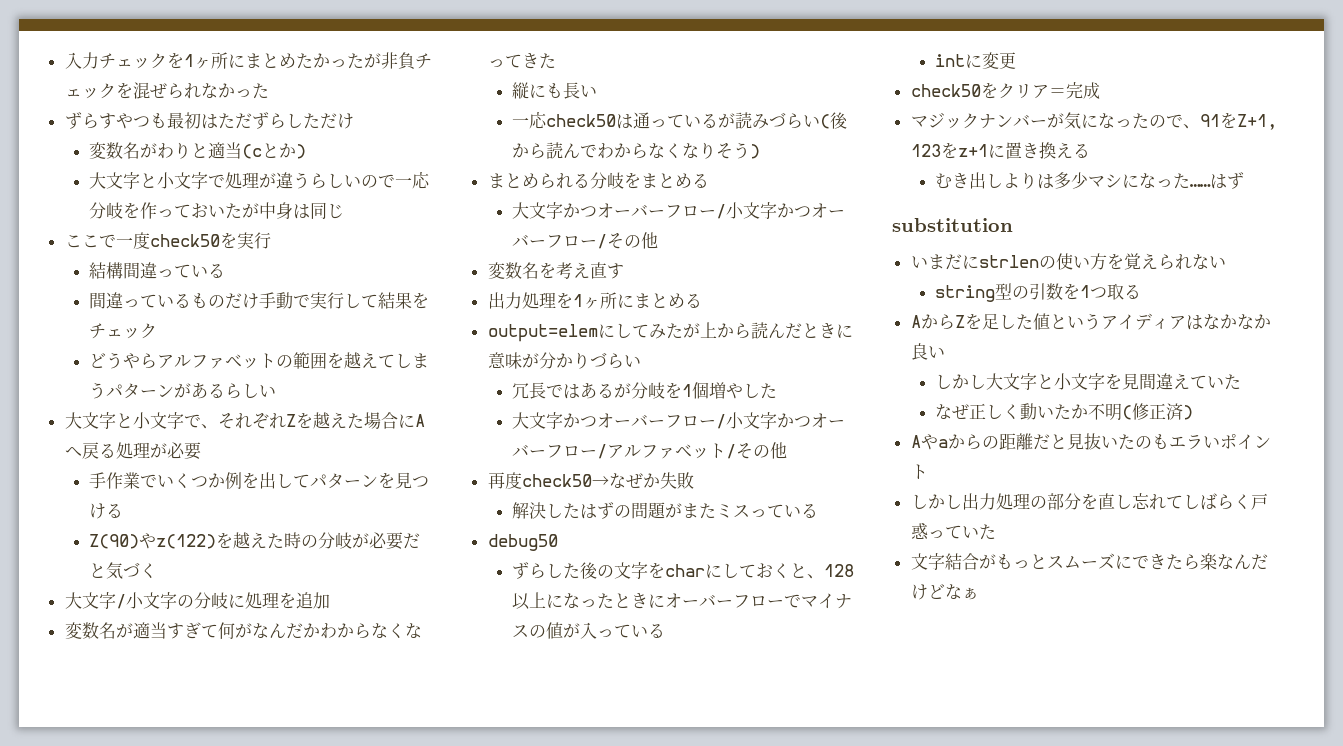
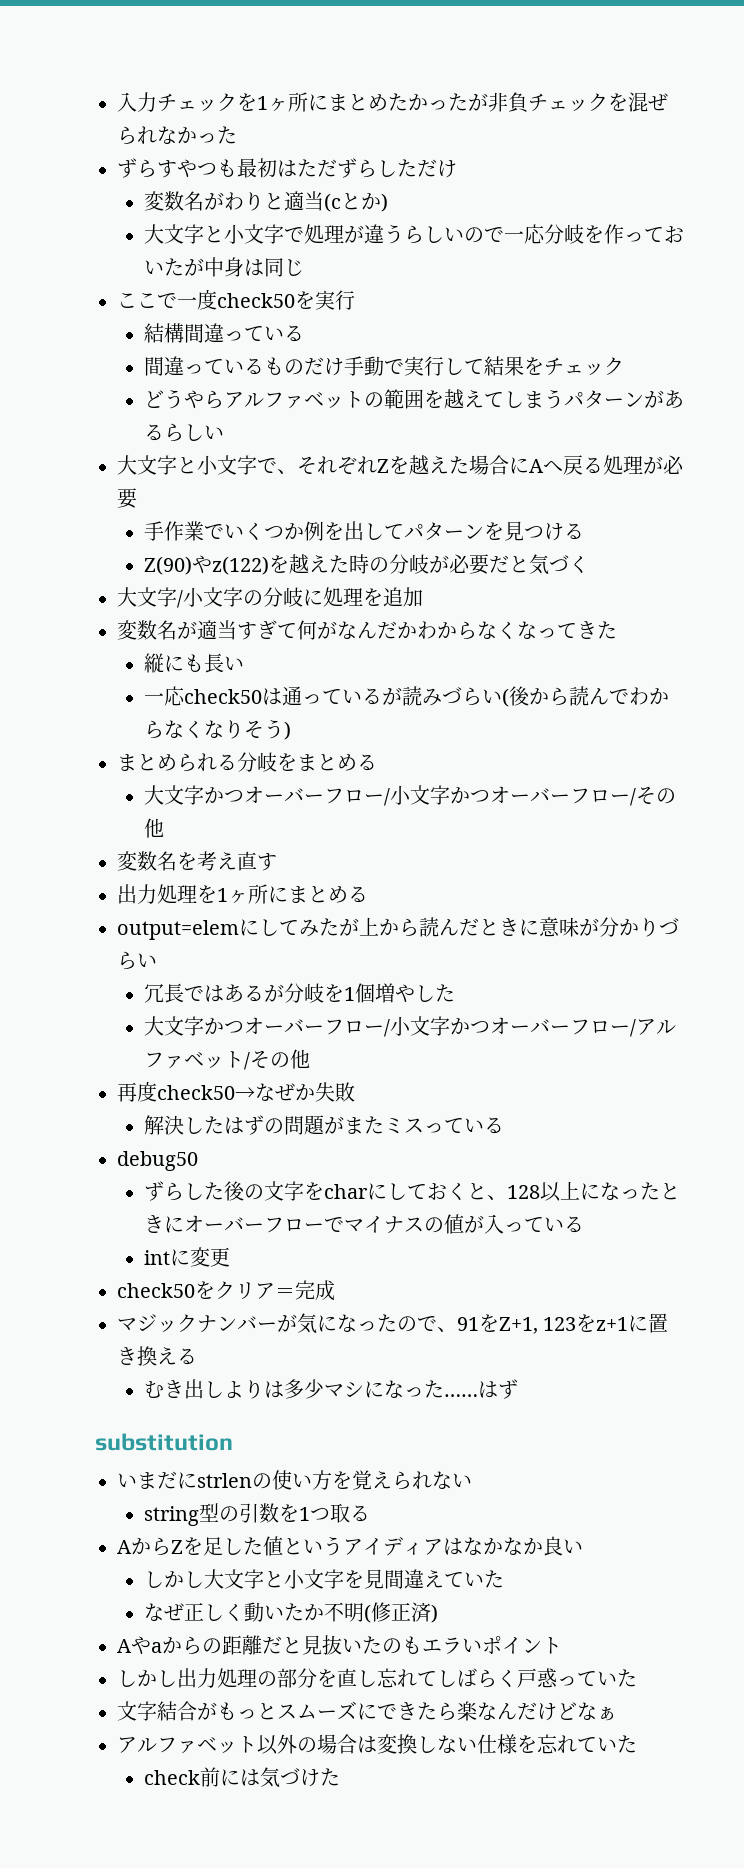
(979, 593) none -> [117,1734,637,1755] [144,1767,341,1788] // アルファベット以外の場合は変換しない仕様を忘れていた // check前には気づけた

